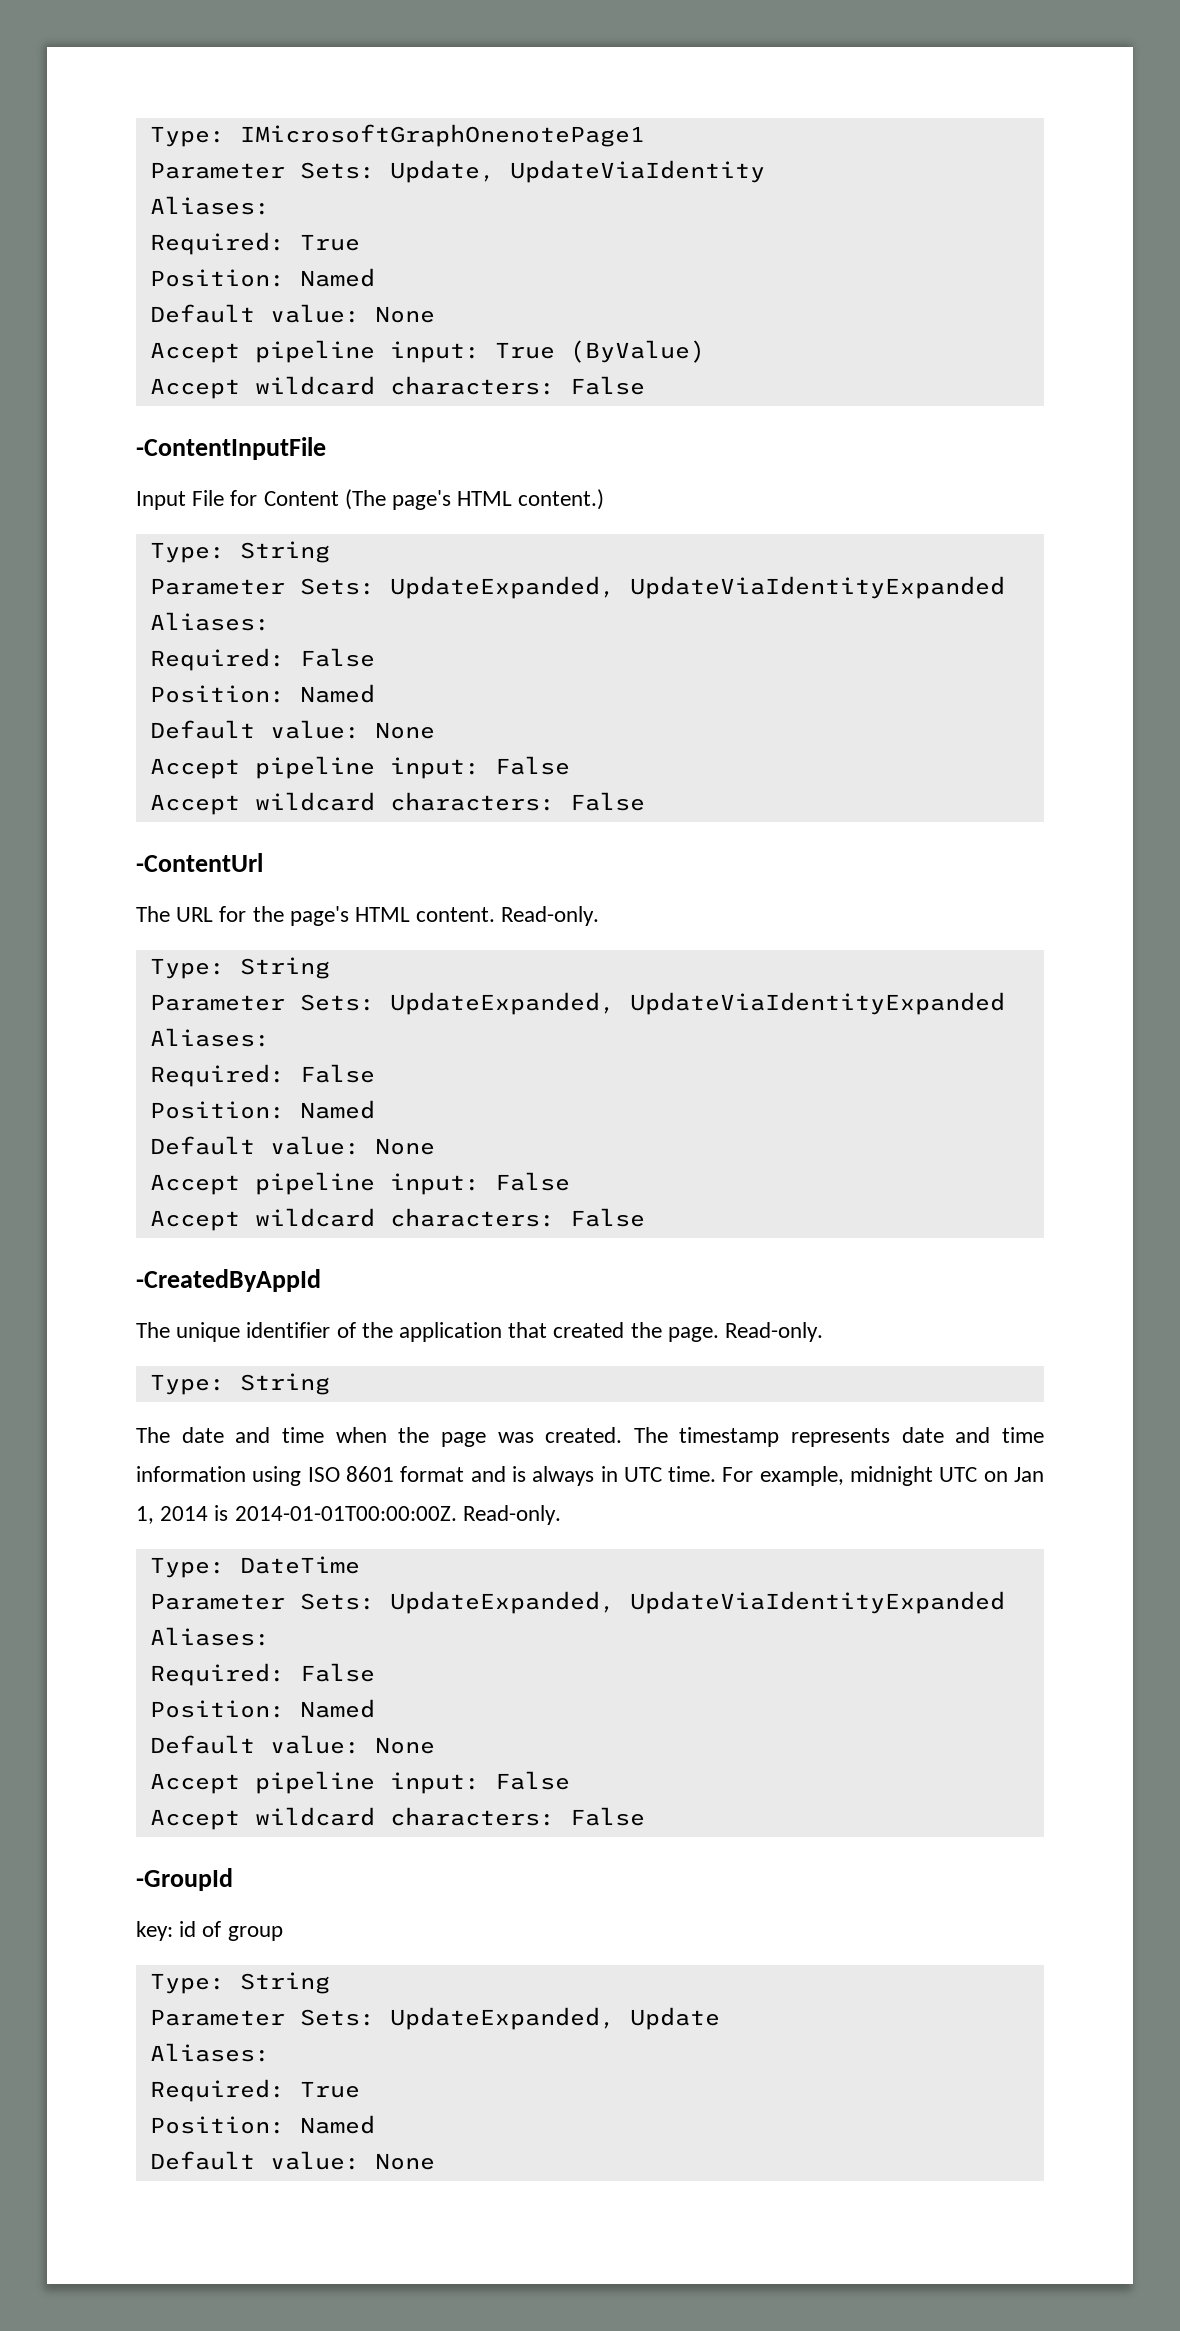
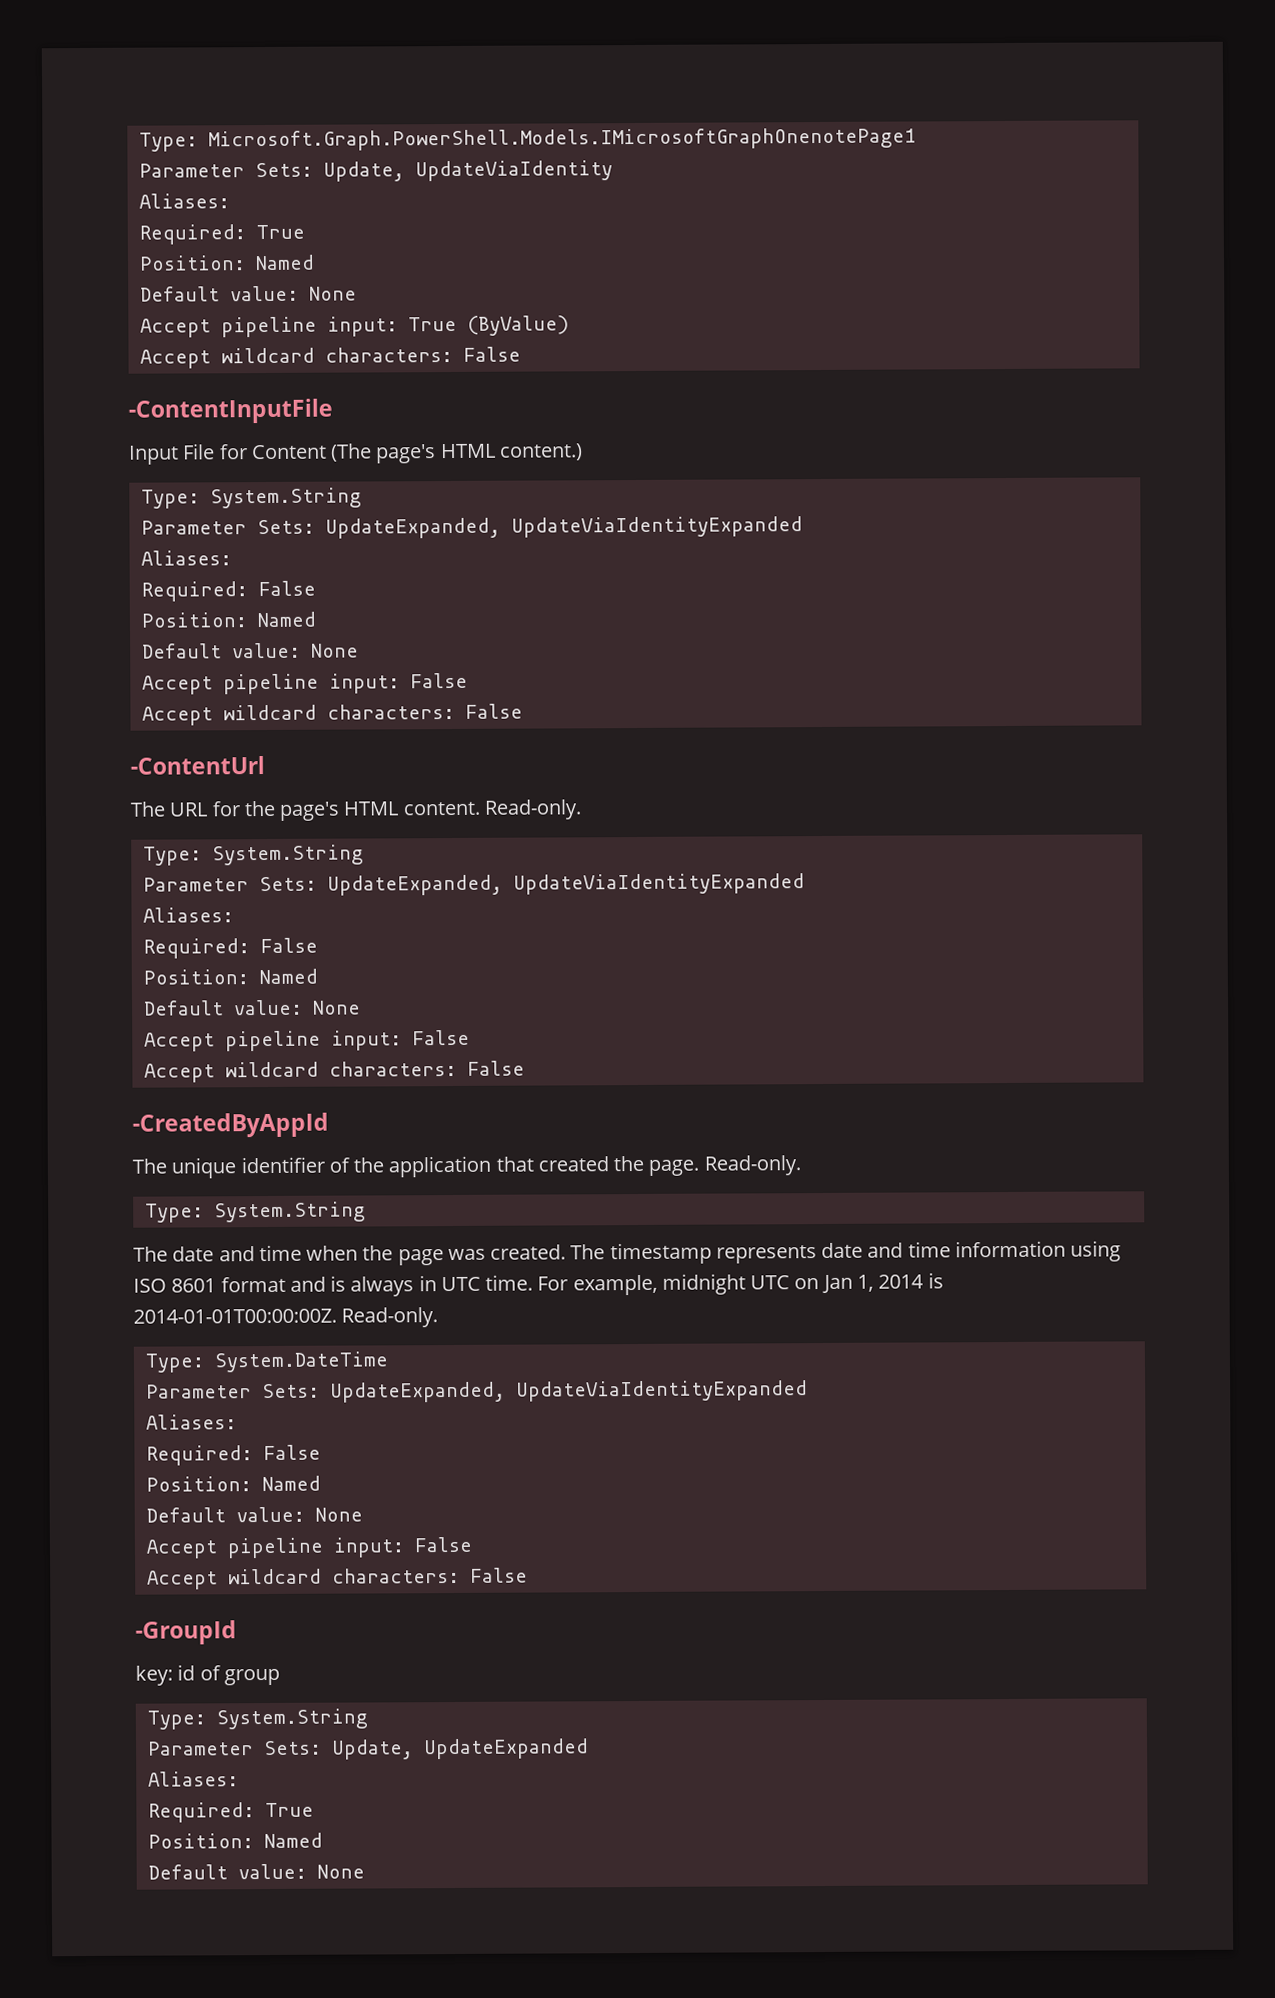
[149,124,645,147] Type: IMicrosoftGraphOnenotePage1 -> [138,127,916,152] Type: Microsoft.Graph.PowerShell.Models.IMicrosoftGraphOnenotePage1
[239,541,330,563] String -> [209,487,362,509] System.String
[239,957,330,979] String -> [211,844,364,866] System.String
[239,1373,330,1395] String -> [213,1201,366,1223] System.String
[239,1556,360,1574] DateTime -> [213,1351,389,1373] System.DateTime
[239,1972,330,1994] [149,2007,720,2030] String // Parameter Sets: UpdateExpanded, Update -> [215,1708,368,1730] [147,1738,589,1760] System.String // Parameter Sets: Update, UpdateExpanded

